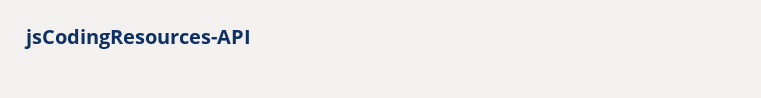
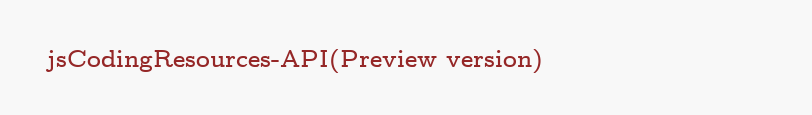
[24,29,251,49] jsCodingResources-API -> [46,49,543,74] jsCodingResources-API(Preview version)

